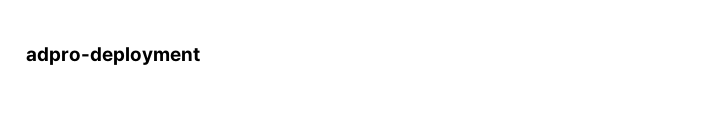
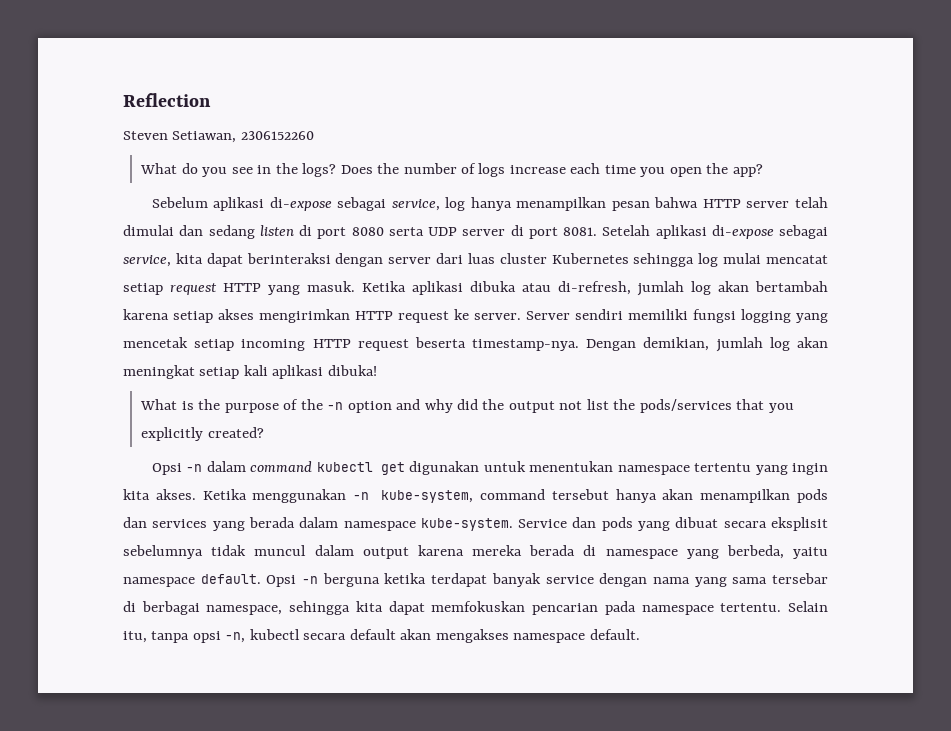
[26,47,200,65] adpro-deployment -> [123,93,211,107] [123,131,314,143] [140,163,763,177] [151,197,829,211] [123,225,828,239] [123,253,828,267] [123,281,828,296] [123,309,828,323] [123,337,828,352] [123,365,377,379] [140,399,794,413] [141,427,264,441] [151,461,829,475] [123,489,828,503] [123,517,828,531] [123,545,828,559] [123,573,829,587] [123,601,829,615] [123,629,640,643] Reflection // Steven Setiawan, 2306152260 // What do you see in the logs? Does the number of logs increase each time you open the app? // Sebelum aplikasi di-expose sebagai service, log hanya menampilkan pesan bahwa HTTP server telah dimulai dan sedang listen di port 8080 serta UDP server di port 8081. Setelah aplikasi di-expose sebagai service, kita dapat berinteraksi dengan server dari luas cluster Kubernetes sehingga log mulai mencatat setiap request HTTP yang masuk. Ketika aplikasi dibuka atau di-refresh, jumlah log akan bertambah karena setiap akses mengirimkan HTTP request ke server. Server sendiri memiliki fungsi logging yang mencetak setiap incoming HTTP request beserta timestamp-nya. Dengan demikian, jumlah log akan meningkat setiap kali aplikasi dibuka! // What is the purpose of the -n option and why did the output not list the pods/services that you explicitly created? // Opsi -n dalam command kubectl get digunakan untuk menentukan namespace tertentu yang ingin kita akses. Ketika menggunakan -n kube-system, command tersebut hanya akan menampilkan pods dan services yang berada dalam namespace kube-system. Service dan pods yang dibuat secara eksplisit sebelumnya tidak muncul dalam output karena mereka berada di namespace yang berbeda, yaitu namespace default. Opsi -n berguna ketika terdapat banyak service dengan nama yang sama tersebar di berbagai namespace, sehingga kita dapat memfokuskan pencarian pada namespace tertentu. Selain itu, tanpa opsi -n, kubectl secara default akan mengakses namespace default.

